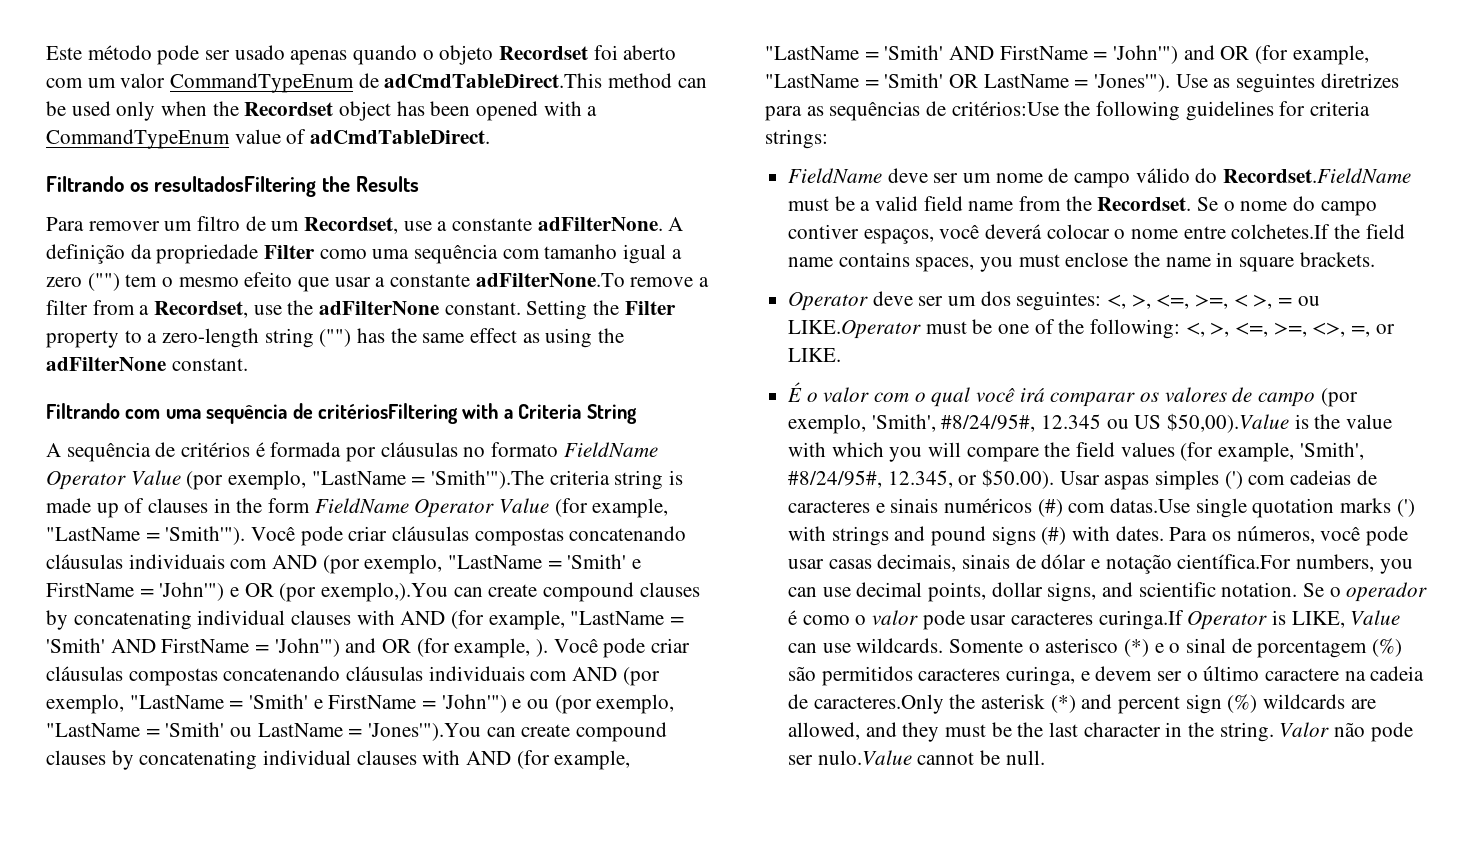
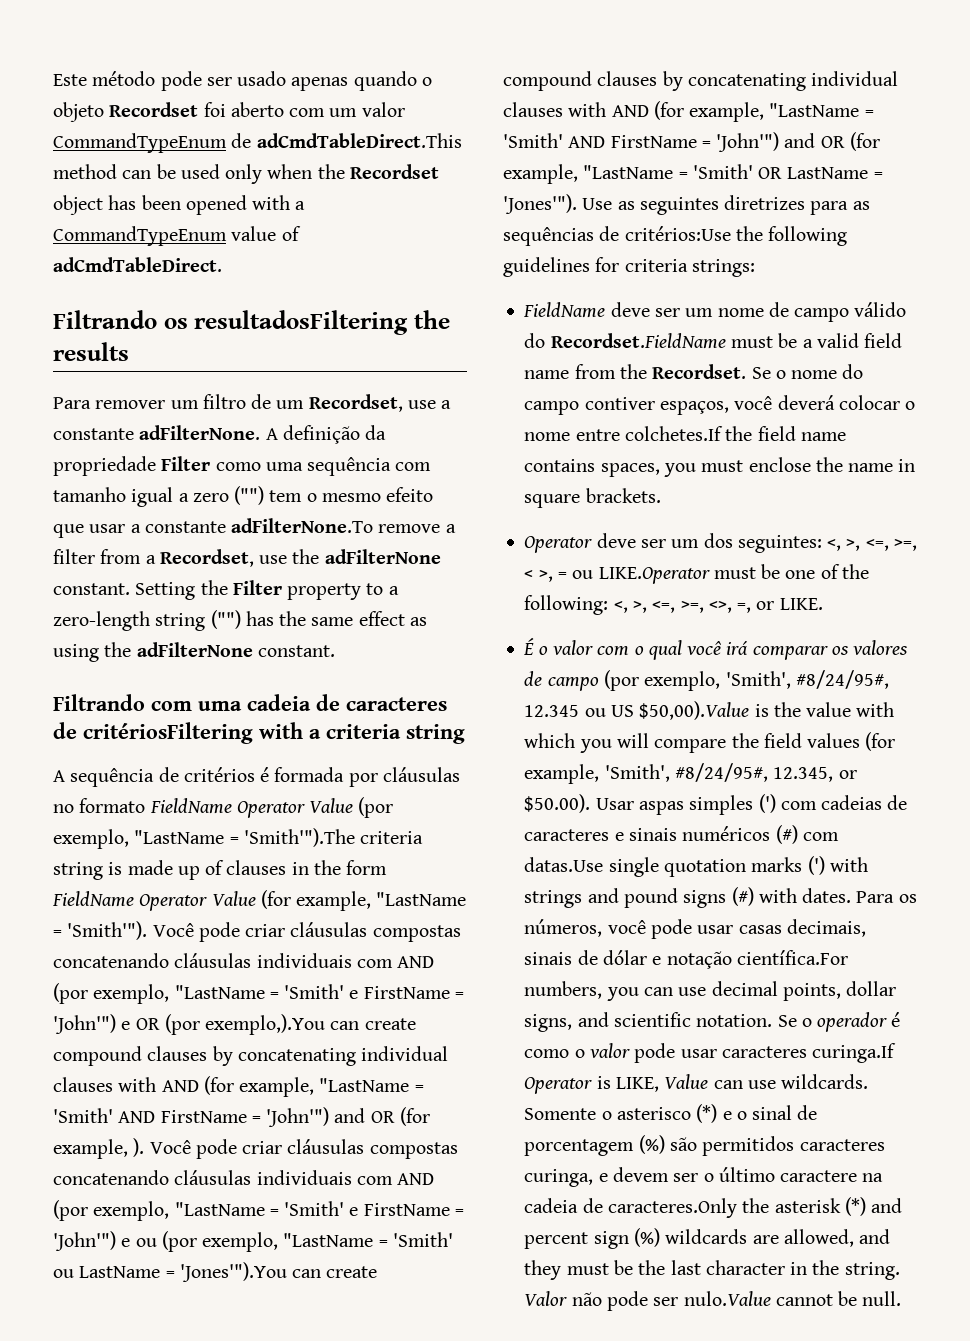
[355,176,419,192] Results -> [53,342,129,361] results
[206,404,288,424] sequência -> [247,694,447,711] cadeia de caracteres
[518,404,637,424] Criteria String -> [326,724,465,744] criteria string

